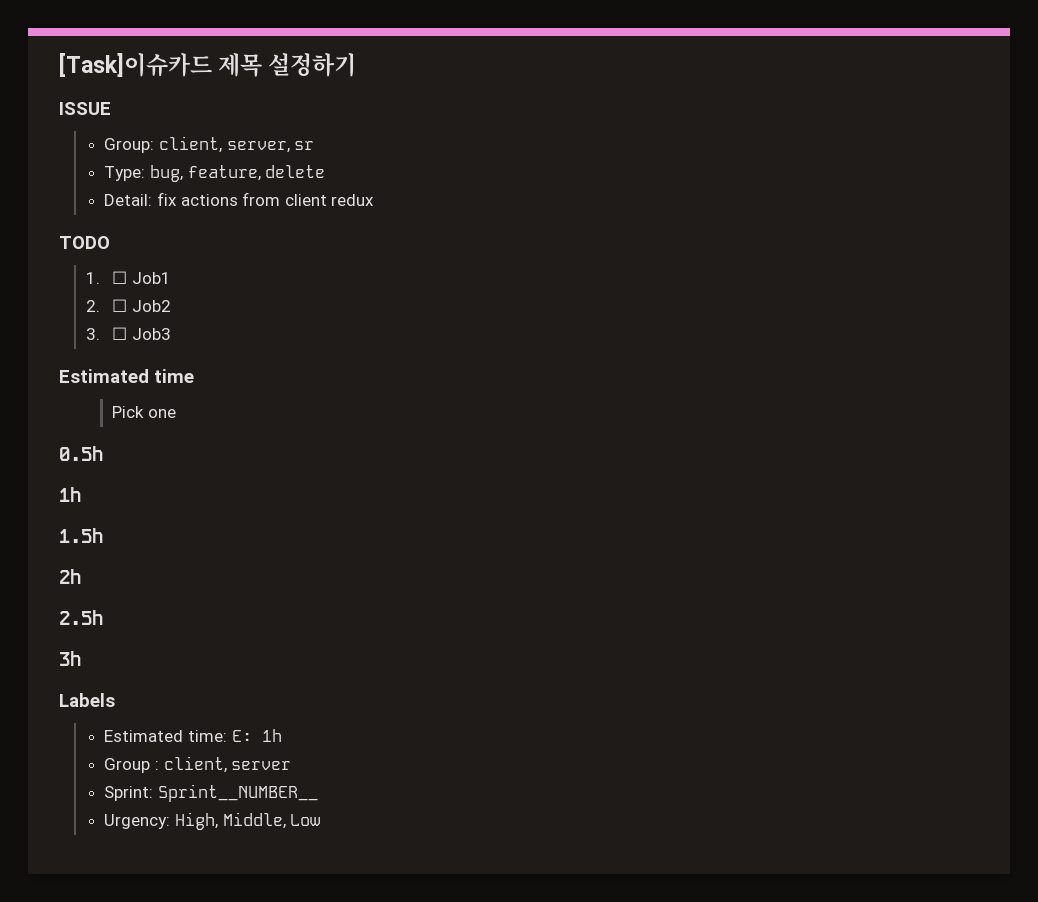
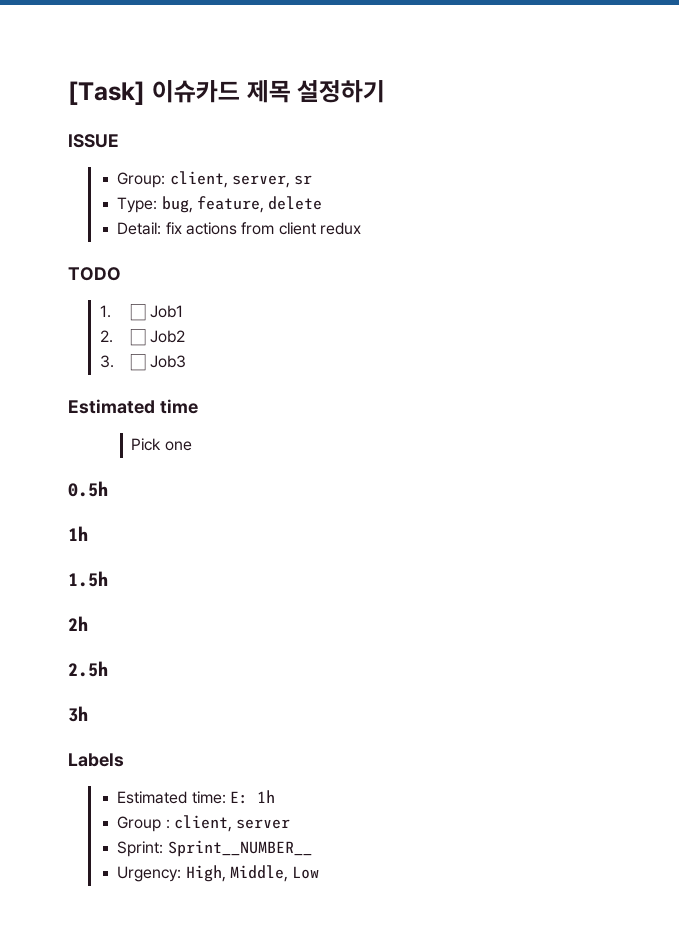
[59,53,212,77] [Task]이슈카드 -> [68,80,240,105] [Task] 이슈카드

